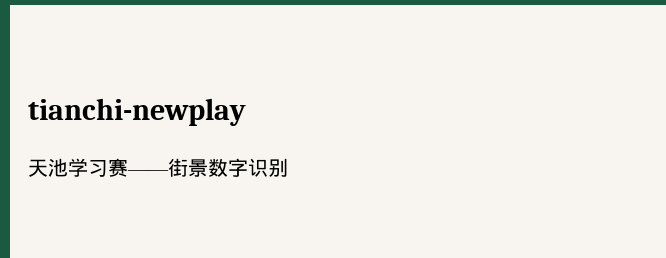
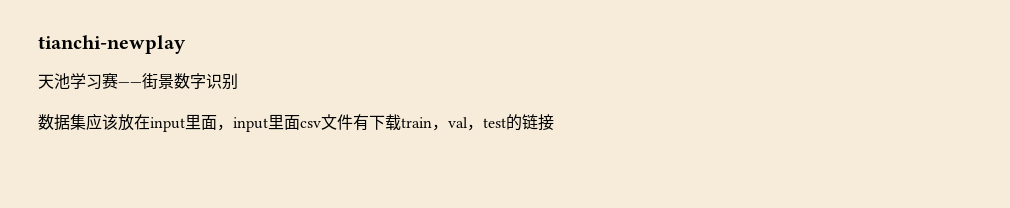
(288, 167) none -> [38,113,554,132] // 数据集应该放在input里面，input里面csv文件有下载train，val，test的链接

